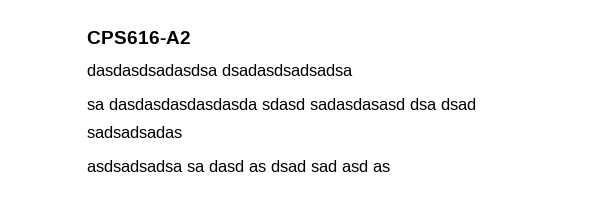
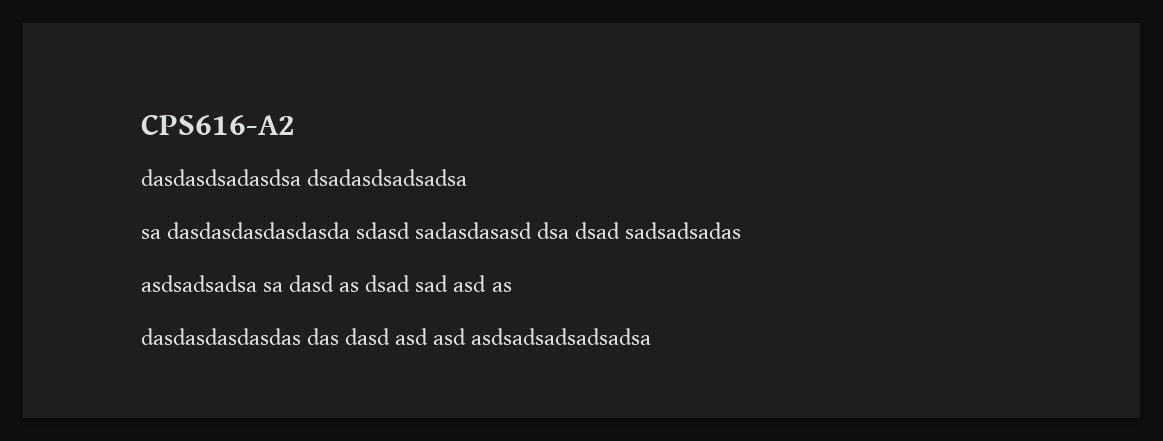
(390, 167) none -> [141,328,652,345] // dasdasdasdasdas das dasd asd asd asdsadsadsadsadsa

